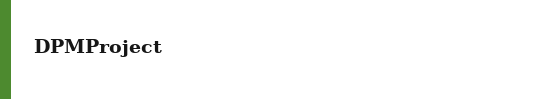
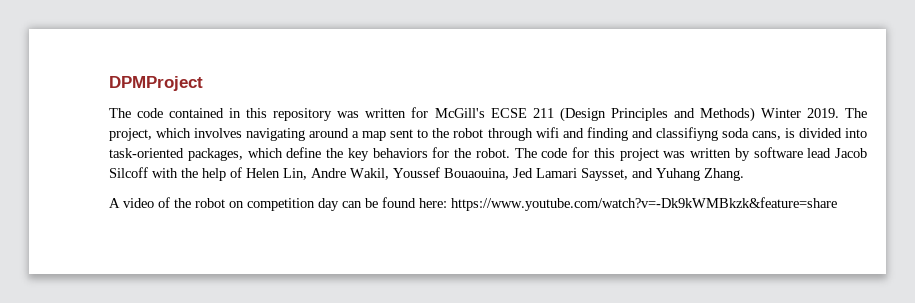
(162, 48) none -> [109,107,867,122] [109,127,867,141] [109,147,867,161] [109,167,744,181] [109,197,837,211] // The code contained in this repository was written for McGill's ECSE 211 (Design Principles and Methods) Winter 2019. The project, which involves navigating around a map sent to the robot through wifi and finding and classifiyng soda cans, is divided into task-oriented packages, which define the key behaviors for the robot. The code for this project was written by software lead Jacob Silcoff with the help of Helen Lin, Andre Wakil, Youssef Bouaouina, Jed Lamari Saysset, and Yuhang Zhang. // A video of the robot on competition day can be found here: https://www.youtube.com/watch?v=-Dk9kWMBkzk&feature=share

